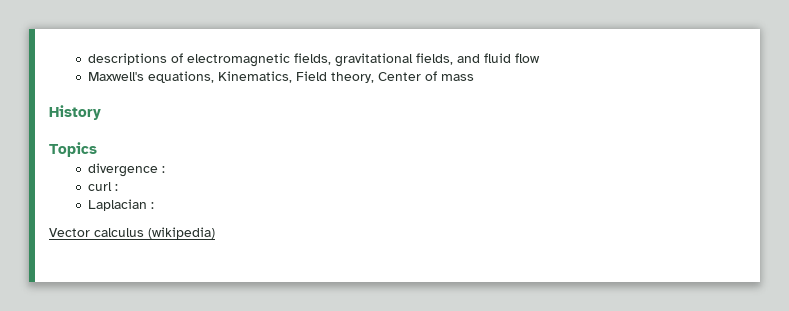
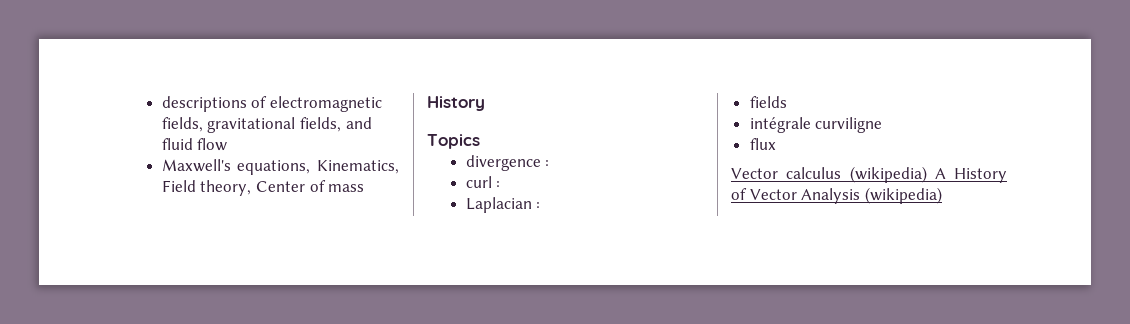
(155, 205) none -> [749,96,787,108] [749,117,883,133] [749,138,776,150] // fields // intégrale curviligne // flux
(215, 233) none -> [934,168,1007,183] [731,187,942,204] A History of Vector Analysis (wikipedia)

